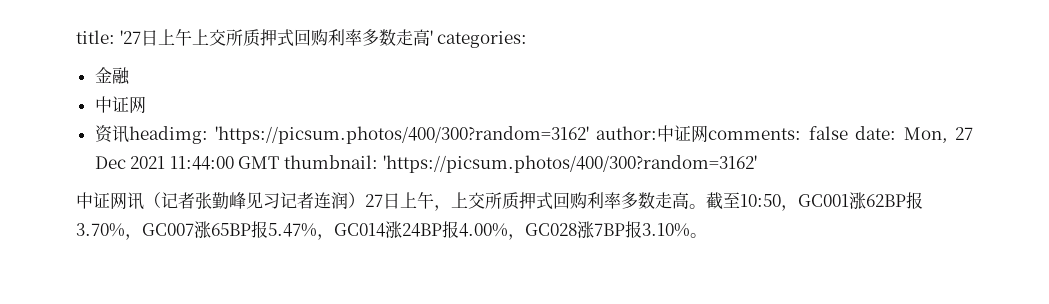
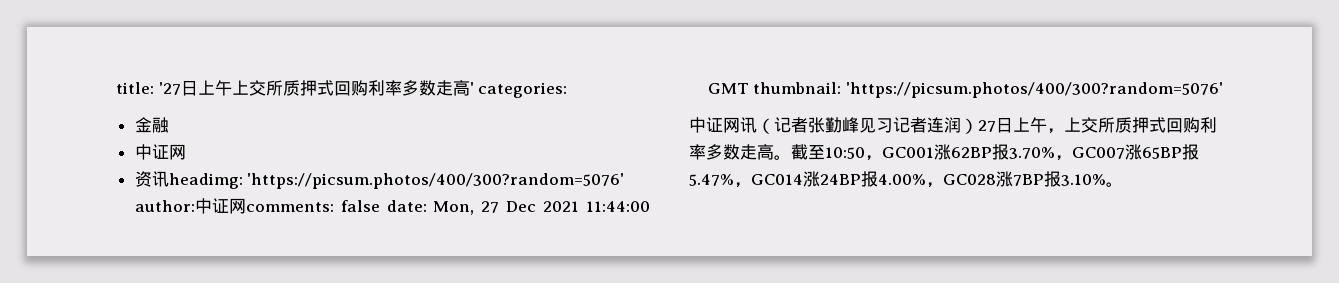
[215,126,590,144] 'https://picsum.photos/400/300?random=3162' -> [247,173,625,189] 'https://picsum.photos/400/300?random=5076'
[382,155,757,173] 'https://picsum.photos/400/300?random=3162' -> [845,82,1223,98] 'https://picsum.photos/400/300?random=5076'

